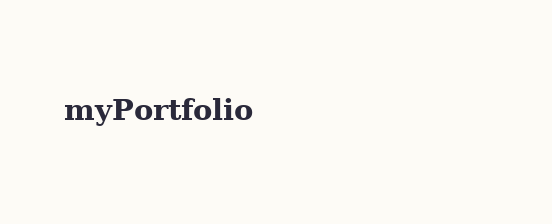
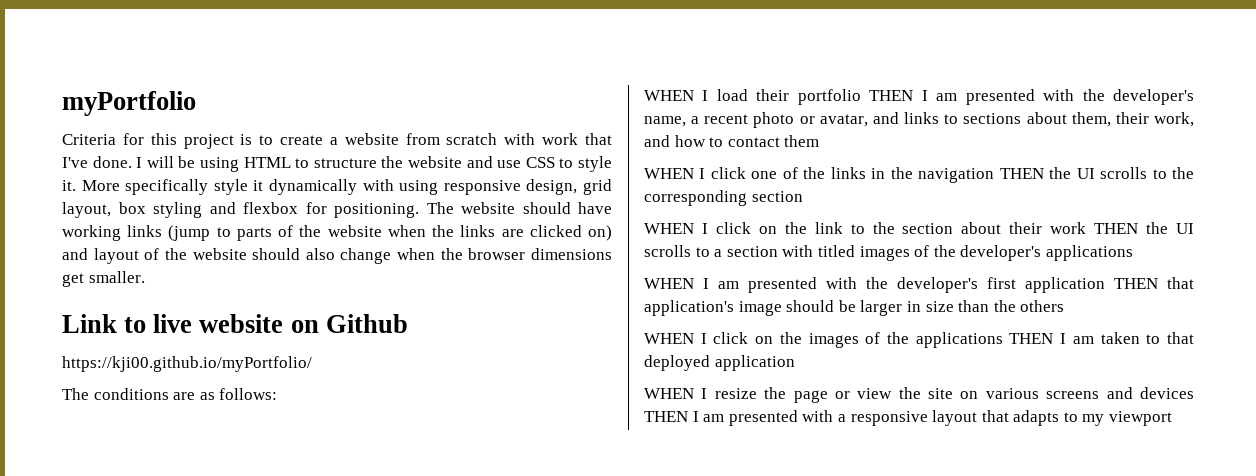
(253, 112) none -> [62,133,612,149] [62,156,613,172] [62,179,613,195] [62,202,612,218] [62,225,612,241] [62,248,612,264] [62,271,145,287] [62,314,408,333] [62,356,312,372] [62,388,278,400] [644,89,1194,105] [644,112,1194,128] [644,135,820,147] [644,167,1194,183] [644,190,803,206] [644,222,1194,234] [644,245,1133,261] [644,277,1194,293] [644,300,1065,316] [644,332,1194,348] [644,355,795,371] [644,387,1194,403] [644,410,1173,426] // Criteria for this project is to create a website from scratch with work that I've done. I will be using HTML to structure the website and use CSS to style it. More specifically style it dynamically with using responsive design, grid layout, box styling and flexbox for positioning. The website should have working links (jump to parts of the website when the links are clicked on) and layout of the website should also change when the browser dimensions get smaller. // Link to live website on Github // https://kji00.github.io/myPortfolio/ // The conditions are as follows: // WHEN I load their portfolio THEN I am presented with the developer's name, a recent photo or avatar, and links to sections about them, their work, and how to contact them // WHEN I click one of the links in the navigation THEN the UI scrolls to the corresponding section // WHEN I click on the link to the section about their work THEN the UI scrolls to a section with titled images of the developer's applications // WHEN I am presented with the developer's first application THEN that application's image should be larger in size than the others // WHEN I click on the images of the applications THEN I am taken to that deployed application // WHEN I resize the page or view the site on various screens and devices THEN I am presented with a responsive layout that adapts to my viewport

